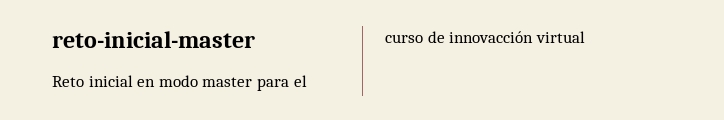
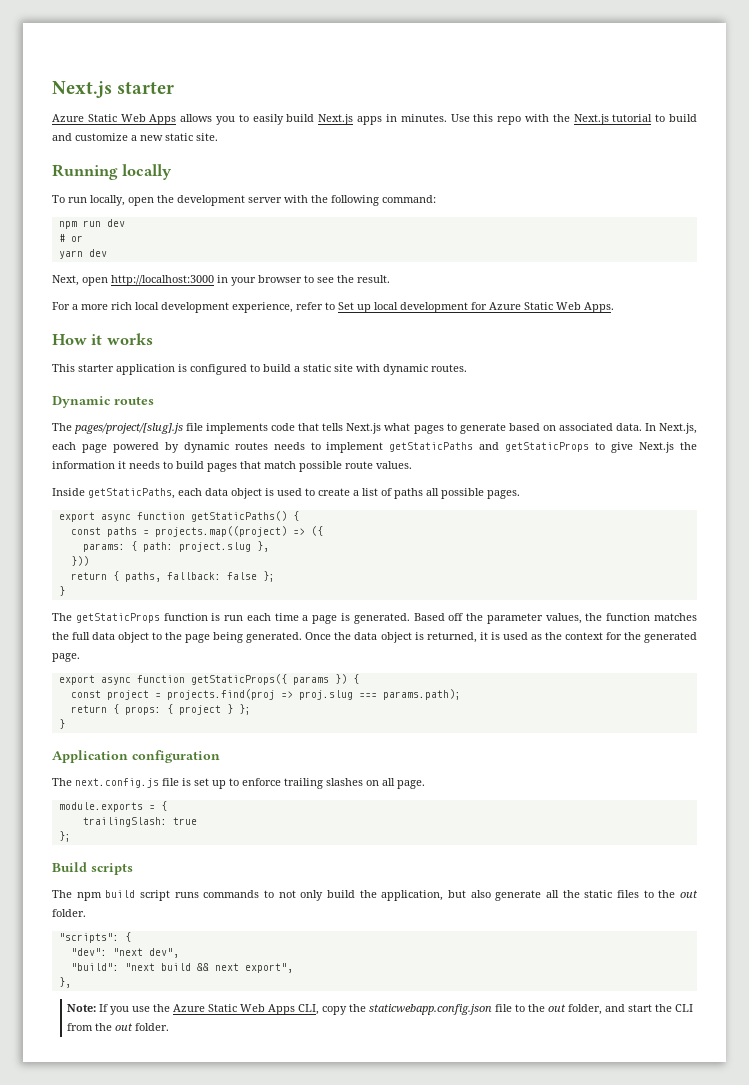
[52,31,255,48] [52,75,307,91] [385,31,585,43] reto-inicial-master // Reto inicial en modo master para el curso de innovacción virtual -> [52,81,175,98] [52,114,697,125] [52,133,218,141] [52,164,173,180] [52,195,436,206] [58,219,125,229] [58,234,83,242] [58,249,107,259] [52,275,390,286] [52,302,614,313] [52,333,153,345] [52,364,467,375] [52,396,154,408] [52,423,697,434] [52,442,697,453] [52,461,412,472] [52,488,520,499] [58,511,299,522] [70,526,323,537] [82,541,269,552] [70,556,89,566] [70,571,275,582] [58,586,65,596] [52,613,697,624] [52,632,698,643] [52,653,80,662] [58,674,359,685] [70,689,461,700] [70,704,251,715] [58,719,65,729] [52,750,220,763] [52,778,425,789] [58,801,167,812] [82,817,197,827] [58,831,71,842] [52,862,133,875] [52,890,698,901] [52,909,86,917] [58,932,131,943] [70,948,179,958] [70,963,293,973] [58,977,71,988] [67,1004,694,1015] [67,1023,170,1031] Next.js starter // Azure Static Web Apps allows you to easily build Next.js apps in minutes. Use this repo with the Next.js tutorial to build and customize a new static site. // Running locally // To run locally, open the development server with the following command: // npm run dev // # or // yarn dev // Next, open http://localhost:3000 in your browser to see the result. // For a more rich local development experience, refer to Set up local development for Azure Static Web Apps. // How it works // This starter application is configured to build a static site with dynamic routes. // Dynamic routes // The pages/project/[slug].js file implements code that tells Next.js what pages to generate based on associated data. In Next.js, each page powered by dynamic routes needs to implement getStaticPaths and getStaticProps to give Next.js the information it needs to build pages that match possible route values. // Inside getStaticPaths, each data object is used to create a list of paths all possible pages. // export async function getStaticPaths() { // const paths = projects.map((project) => ({ // params: { path: project.slug }, // })) // return { paths, fallback: false }; // } // The getStaticProps function is run each time a page is generated. Based off the parameter values, the function matches the full data object to the page being generated. Once the data object is returned, it is used as the context for the generated page. // export async function getStaticProps({ params }) { // const project = projects.find(proj => proj.slug === params.path); // return { props: { project } }; // } // Application configuration // The next.config.js file is set up to enforce trailing slashes on all page. // module.exports = { // trailingSlash: true // }; // Build scripts // The npm build script runs commands to not only build the application, but also generate all the static files to the out folder. // "scripts": { // "dev": "next dev", // "build": "next build && next export", // }, // Note: If you use the Azure Static Web Apps CLI, copy the staticwebapp.config.json file to the out folder, and start the CLI from the out folder.

